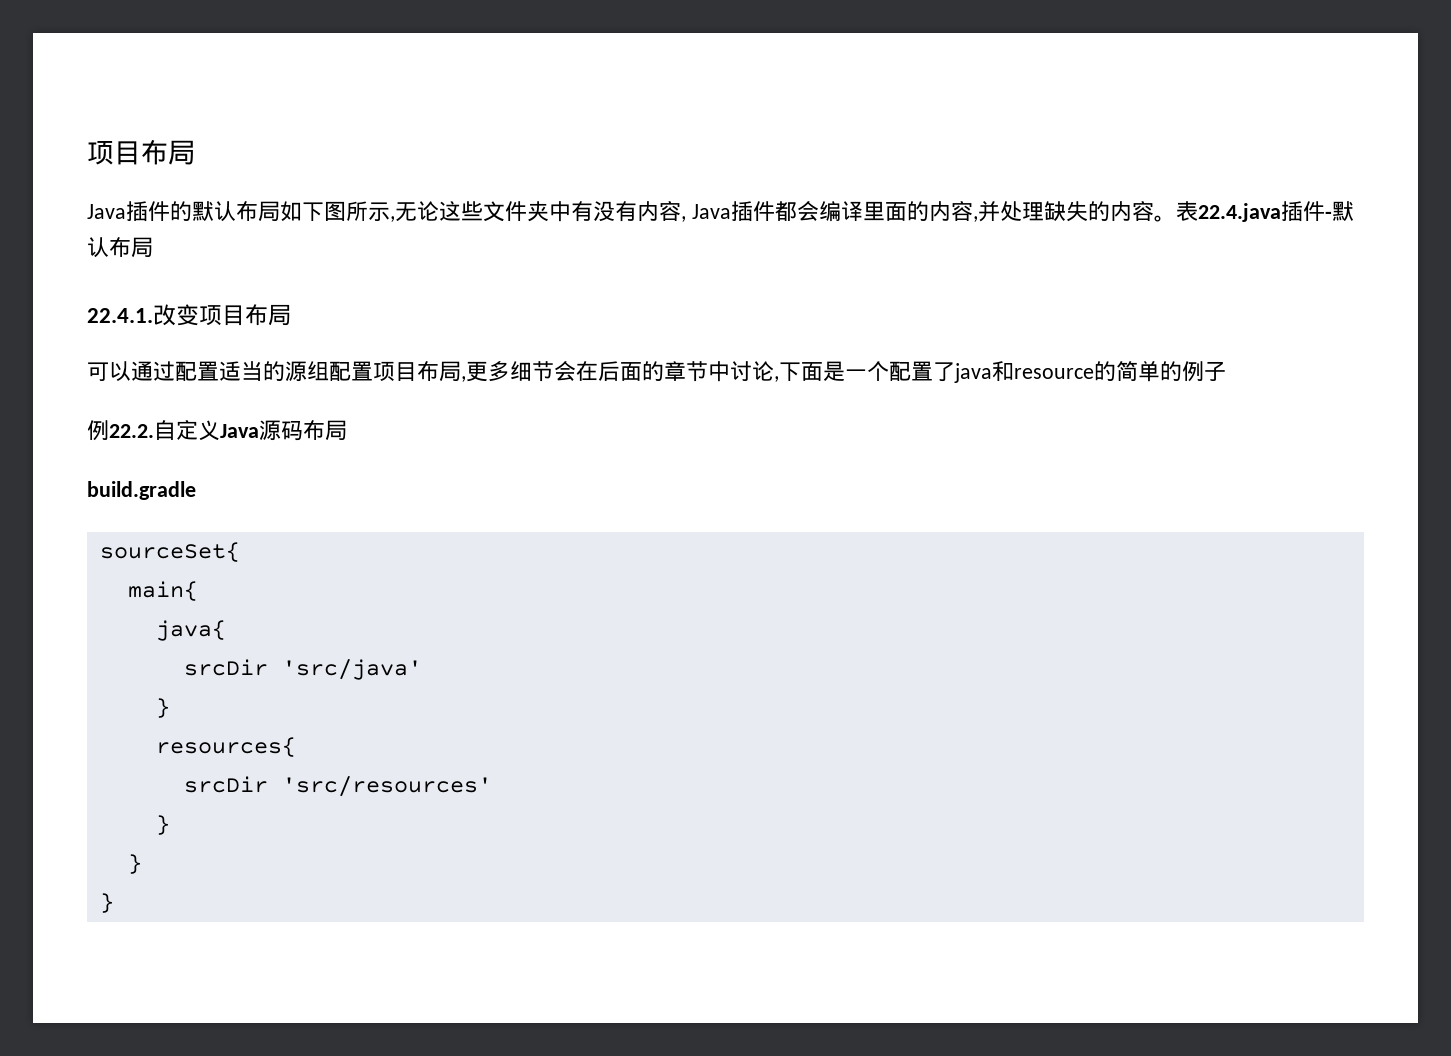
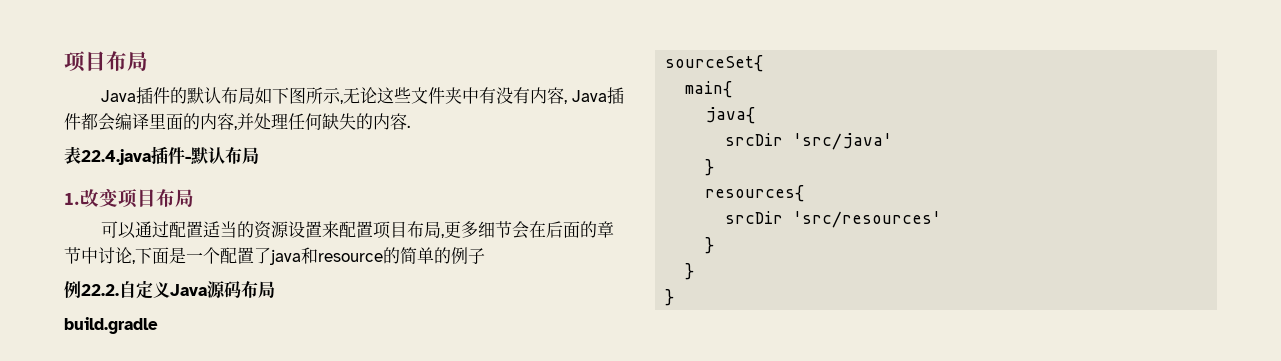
(1044, 211) none -> [288,113,322,130] 任何
[1153,215,1176,222] 。 -> [407,125,410,128] . //
[87,308,153,323] 22.4.1. -> [64,193,80,205] 1.
[285,361,329,382] 源组 -> [253,221,339,239] 资源设置来

